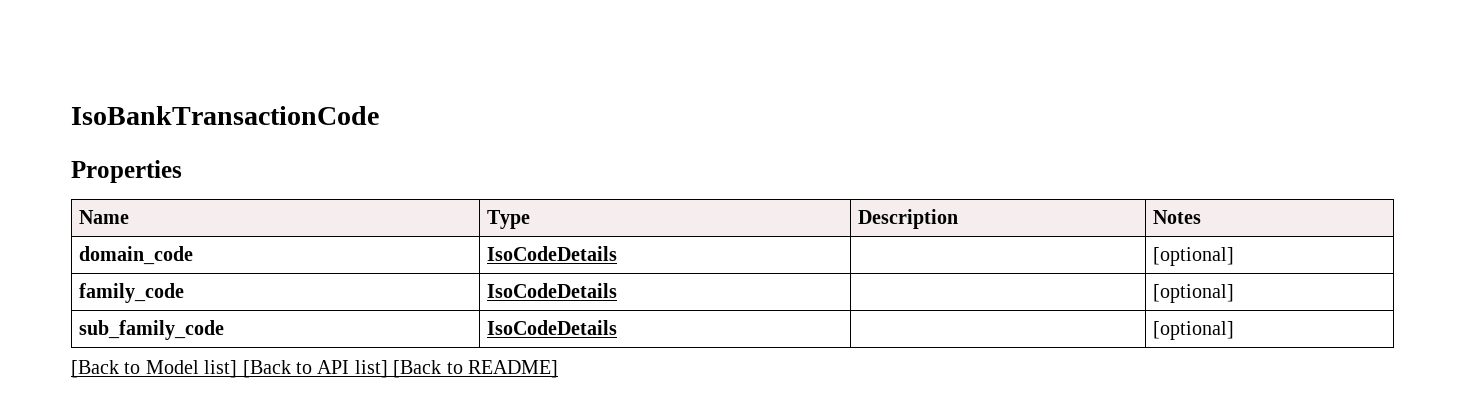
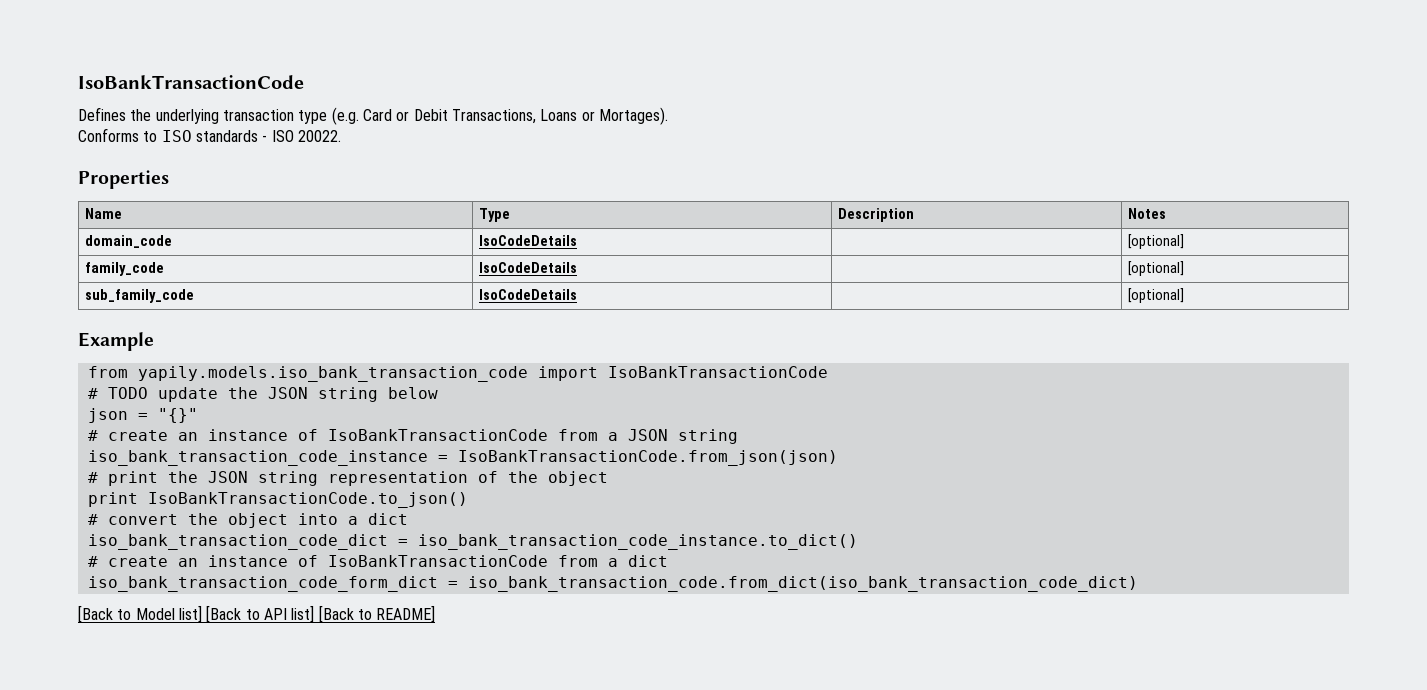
[71,106,379,125] IsoBankTransactionCode -> [78,75,304,89] [78,107,668,125] [78,128,341,142] IsoBankTransactionCode // Defines the underlying transaction type (e.g. Card or Debit Transactions, Loans or Mortages). // Conforms to ISO standards - ISO 20022.
(1235, 330) none -> [78,332,154,351] [87,366,828,382] [87,387,438,402] [87,408,198,423] [87,429,738,444] [87,450,838,466] [87,471,608,486] [87,492,468,508] [87,513,408,528] [87,534,858,550] [87,555,668,567] [87,576,1138,592] // Example // from yapily.models.iso_bank_transaction_code import IsoBankTransactionCode // # TODO update the JSON string below // json = "{}" // # create an instance of IsoBankTransactionCode from a JSON string // iso_bank_transaction_code_instance = IsoBankTransactionCode.from_json(json) // # print the JSON string representation of the object // print IsoBankTransactionCode.to_json() // # convert the object into a dict // iso_bank_transaction_code_dict = iso_bank_transaction_code_instance.to_dict() // # create an instance of IsoBankTransactionCode from a dict // iso_bank_transaction_code_form_dict = iso_bank_transaction_code.from_dict(iso_bank_transaction_code_dict)

